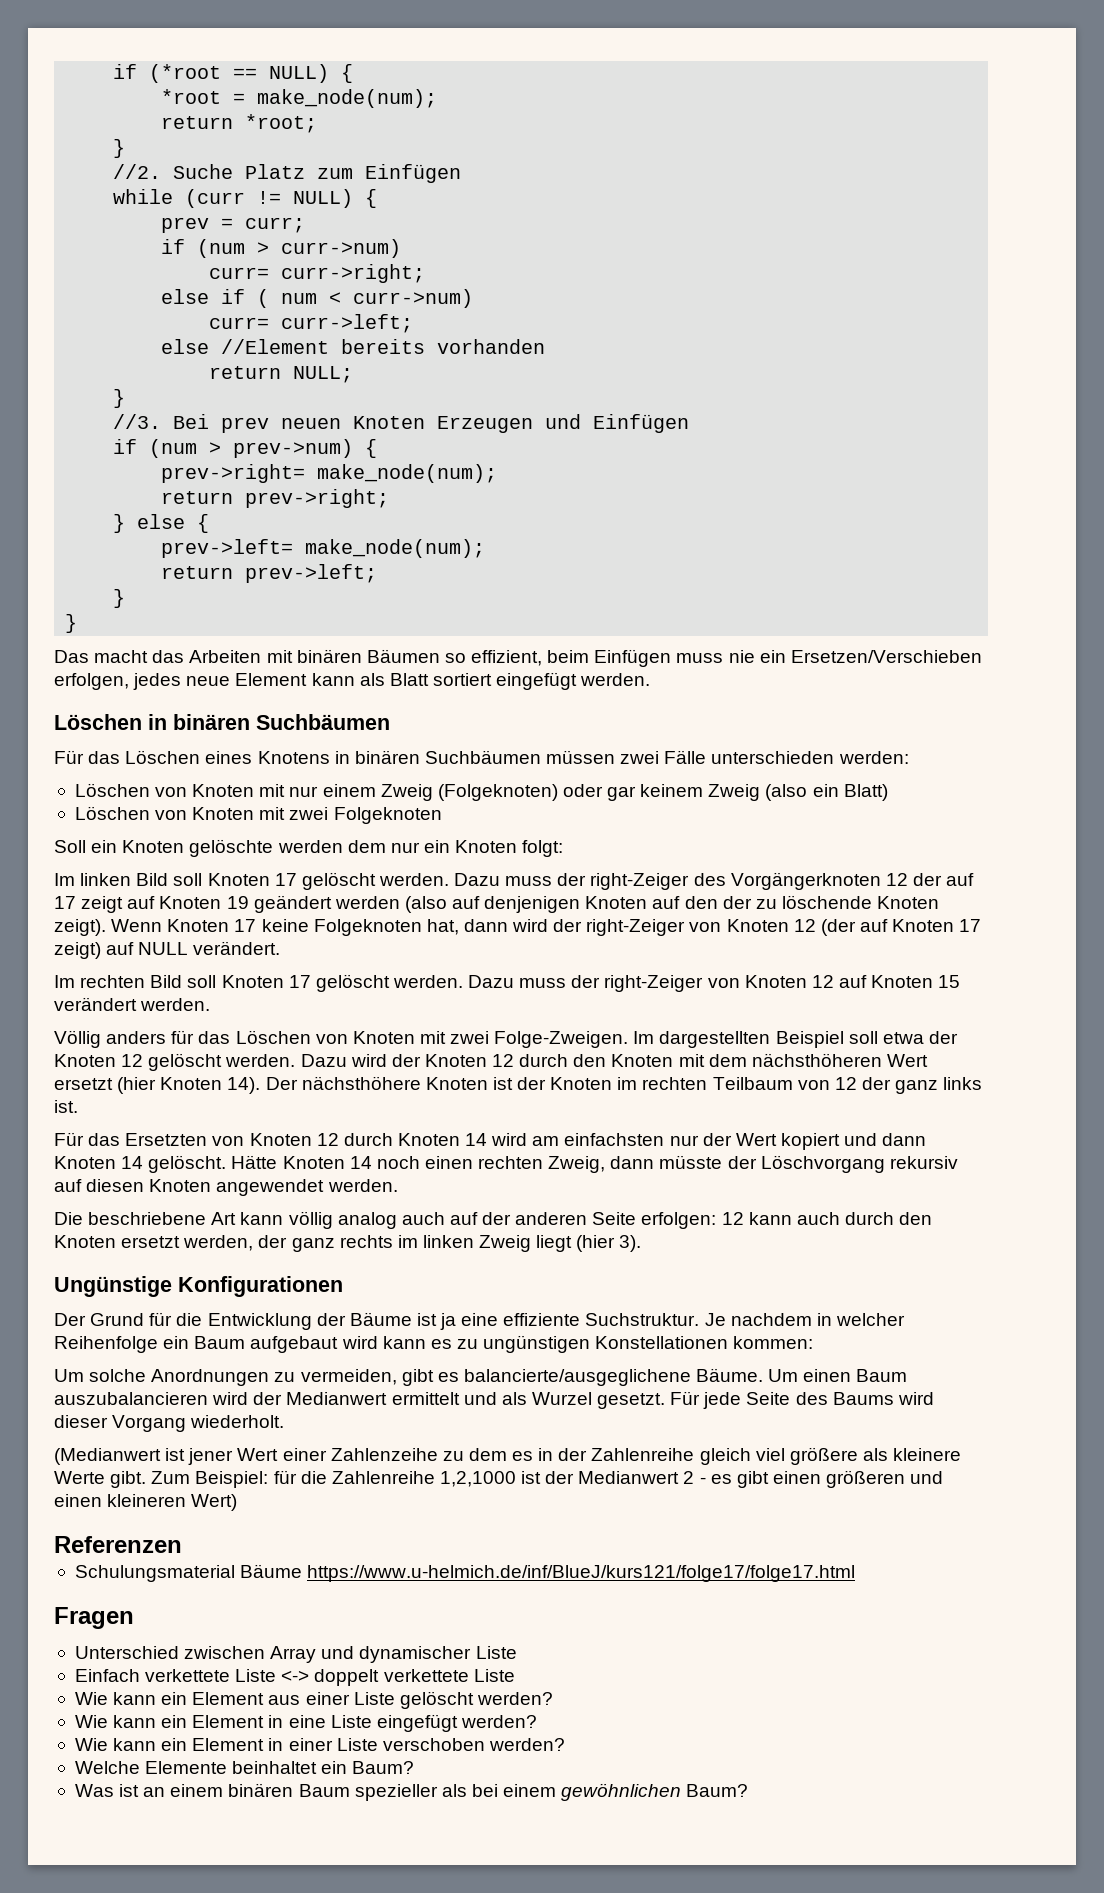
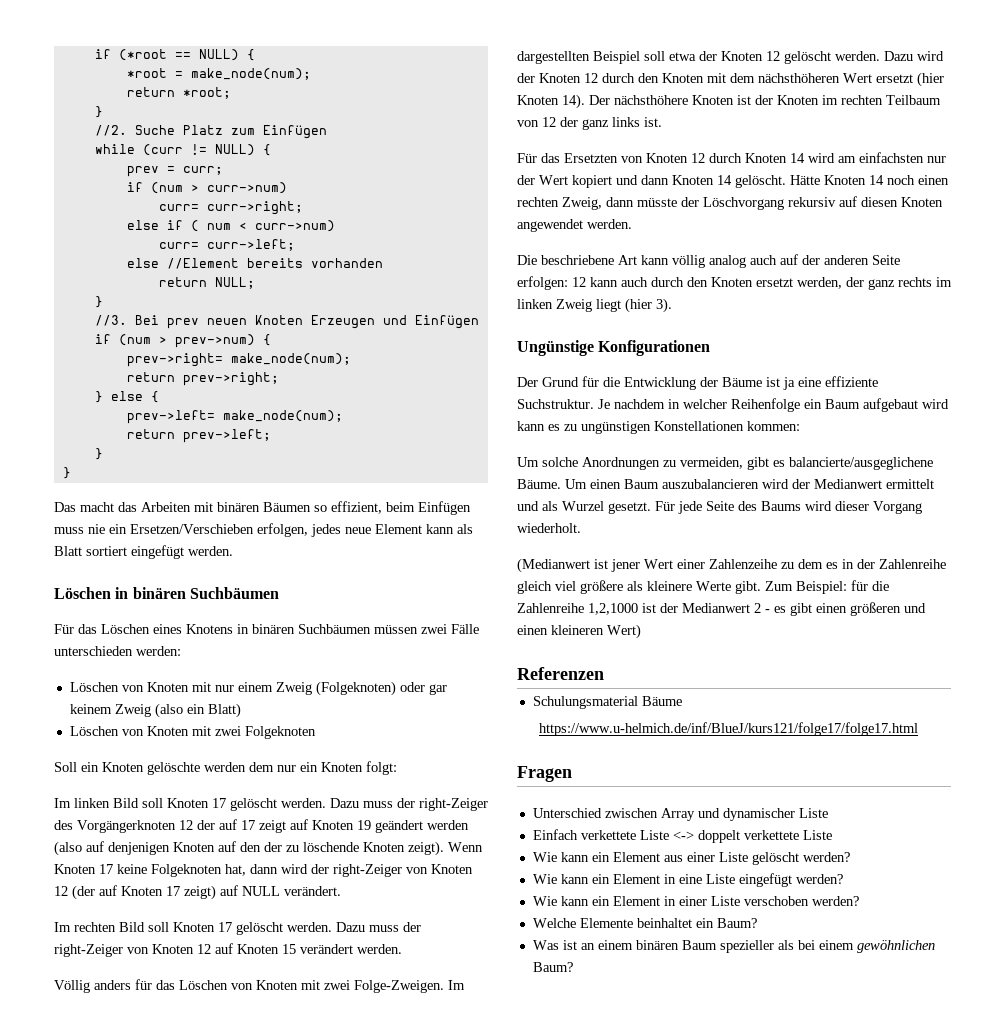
(303, 1571) none -> (682, 701) //

